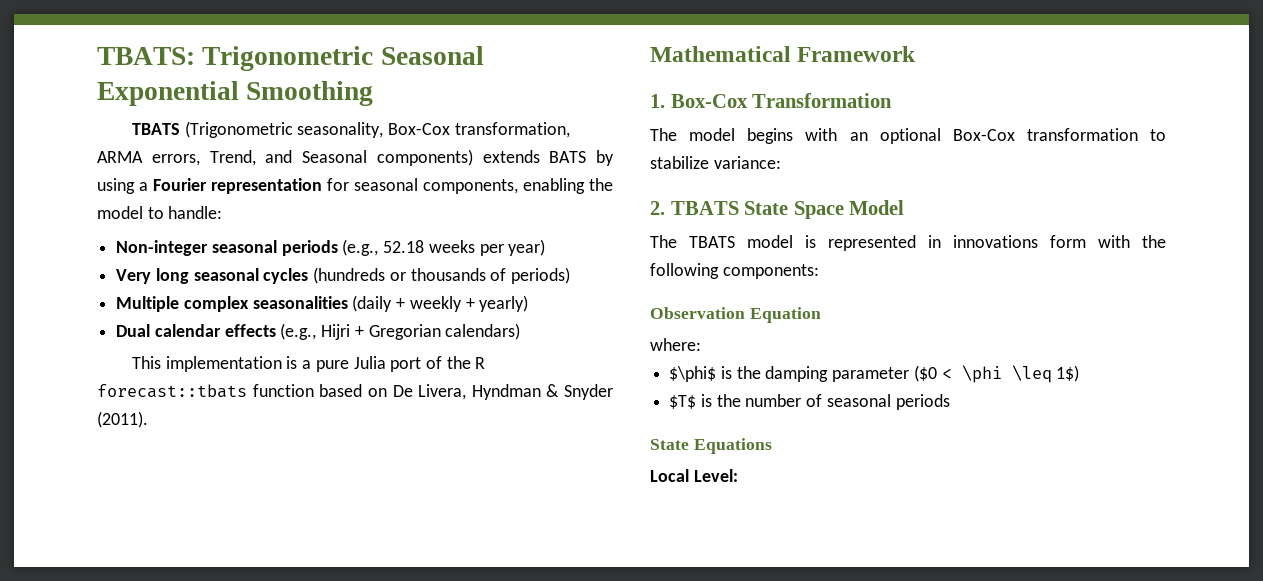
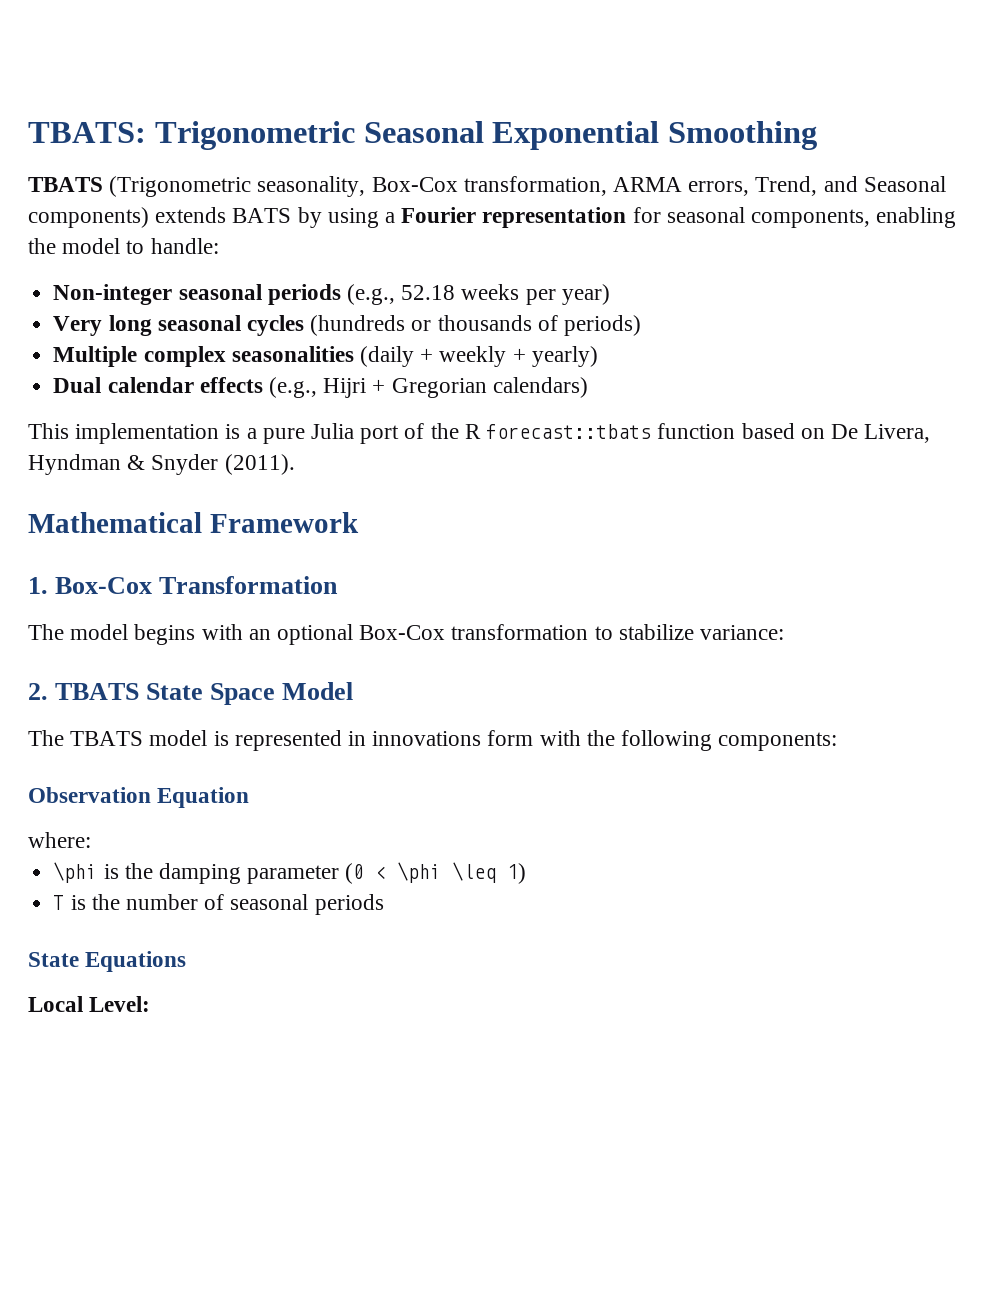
[669,366,717,382] $\phi$ -> [53,862,98,883] \phi
[913,365,937,382] ($0 -> [345,863,365,884] (0
[1056,365,1080,382] [669,395,697,409] 1$) // $T$ -> [507,863,527,884] [53,895,65,910] 1) // T

